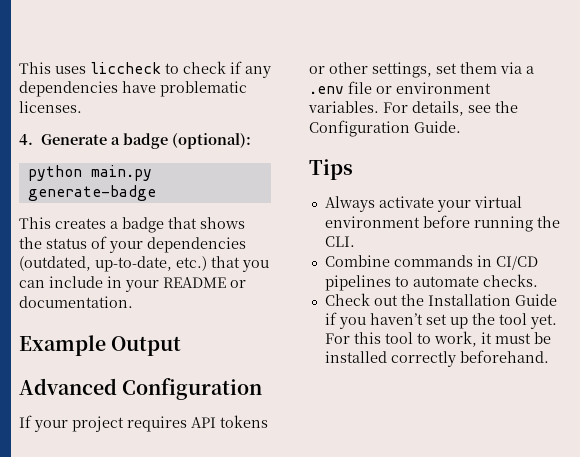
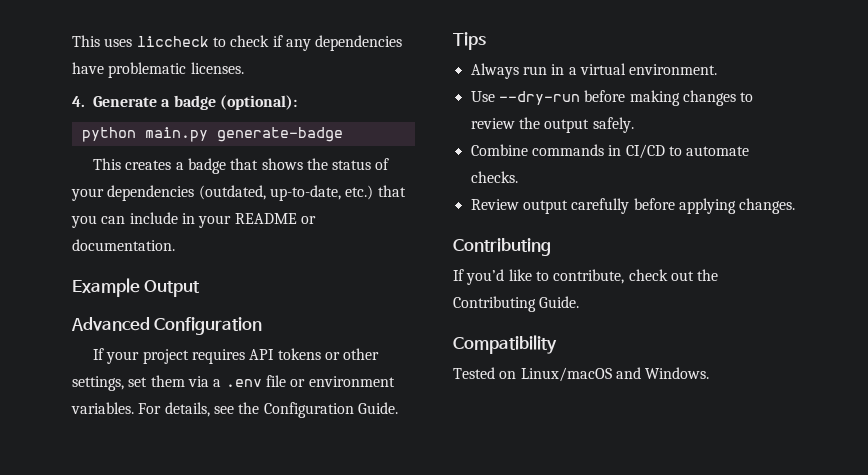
[378,196,522,212] [324,215,560,232] [324,236,355,247] activate your virtual environment before running the CLI. -> [522,63,718,75] [470,90,754,106] [470,117,634,133] run in a virtual environment. // Use --dry-run before making changes to review the output safely.
[324,275,391,291] pipelines -> (665, 151) none
[324,293,557,306] [324,312,557,329] [324,331,551,347] [324,350,549,367] Check out the Installation Guide if you haven’t set up the tool yet. For this tool to work, it must be installed correctly beforehand. -> [470,198,796,214] [453,238,551,256] [453,269,719,285] [453,296,580,312] [453,335,557,354] [453,367,710,382] Review output carefully before applying changes. // Contributing // If you’d like to contribute, check out the Contributing Guide. // Compatibility // Tested on Linux/macOS and Windows.

